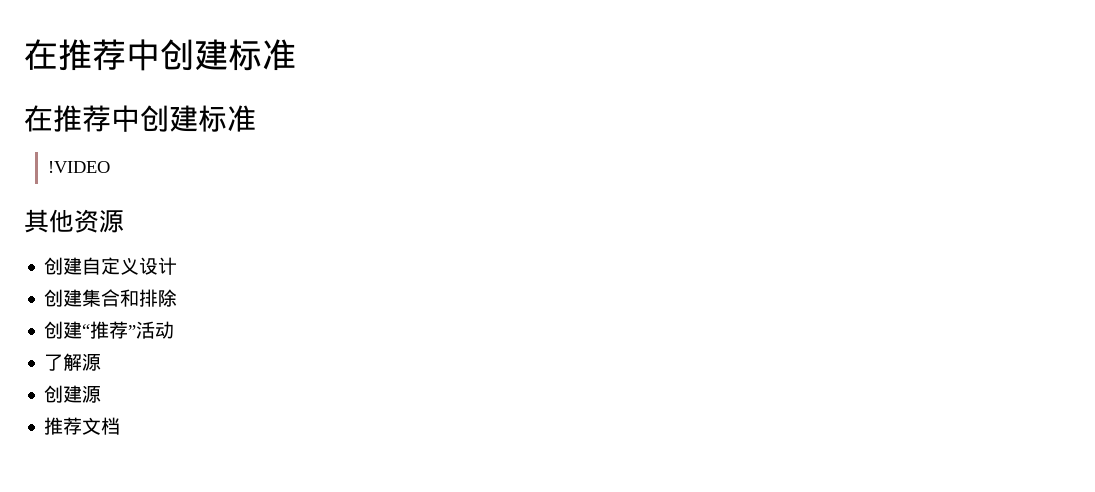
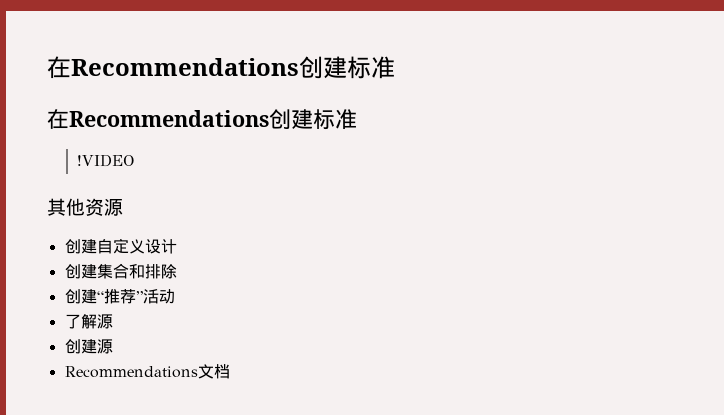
[24,39,160,71] 在推荐中 -> [47,56,299,79] 在Recommendations
[53,105,140,132] 推荐中 -> [69,110,269,127] Recommendations
[44,417,83,435] 推荐 -> [64,366,198,378] Recommendations

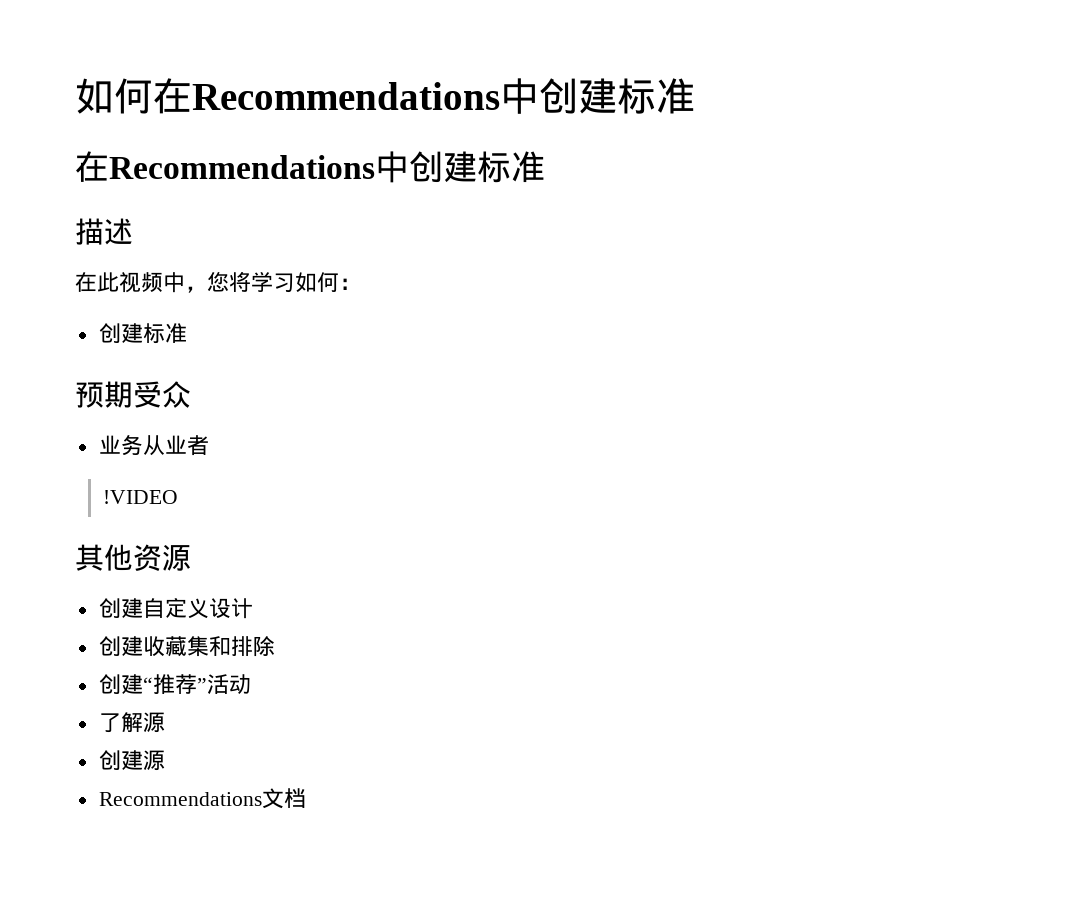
[47,56,299,79] 在Recommendations -> [75,78,539,114] 如何在Recommendations中
[269,109,357,130] 创建标准 -> [375,151,545,183] [75,218,133,245] [75,271,361,293] [98,323,187,344] [75,381,191,408] [98,435,209,456] 中创建标准 // 描述 // 在此视频中，您将学习如何： // 创建标准 // 预期受众 // 业务从业者
[96,263,129,279] 集合 -> [142,636,209,657] 收藏集

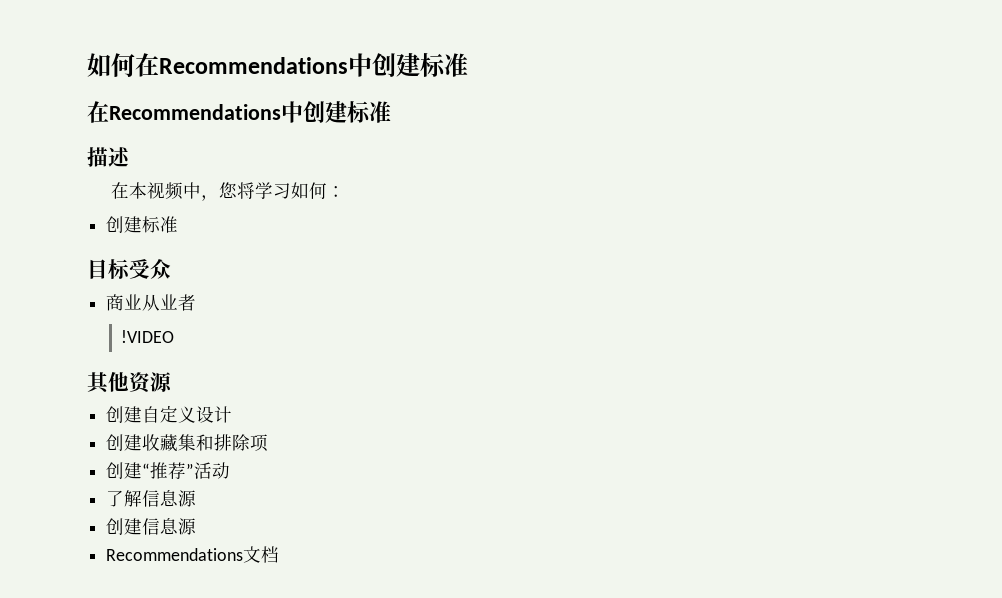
[97,272,119,292] 此 -> [128,182,147,199] 本
[75,381,133,408] 预期 -> [87,259,130,280] 目标
[98,435,143,456] 业务 -> [106,294,143,311] 商业
(275, 646) none -> [250,434,269,452] 项
[142,712,165,733] [98,750,143,770] 源 // 创建 -> [142,490,197,507] [106,518,179,535] 信息源 // 创建信息

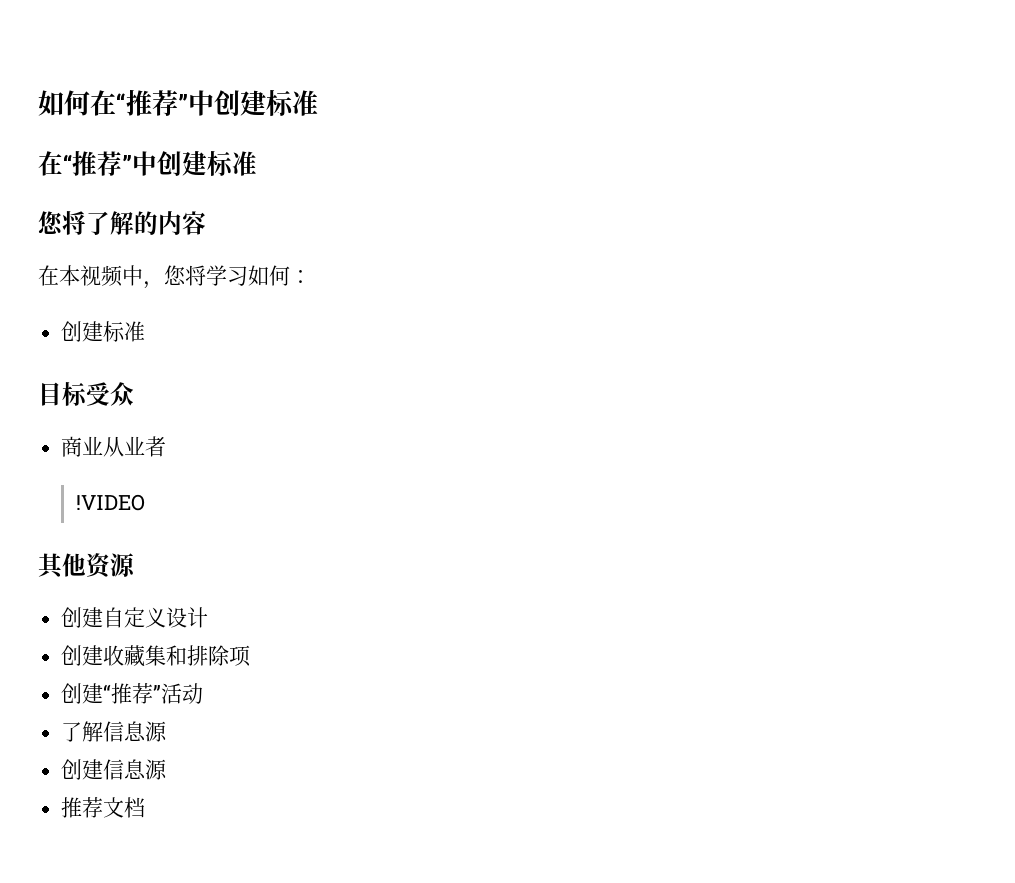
[159,57,348,74] Recommendations -> [116,89,188,116] “推荐”
[109,101,391,123] [87,147,130,167] Recommendations中创建标准 // 描述 -> [63,151,257,176] [38,211,206,235] “推荐”中创建标准 // 您将了解的内容
[106,548,244,561] Recommendations -> [61,797,104,818] 推荐

